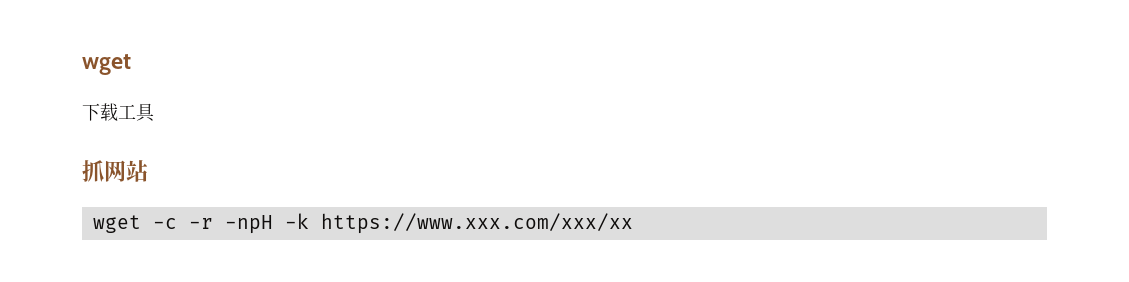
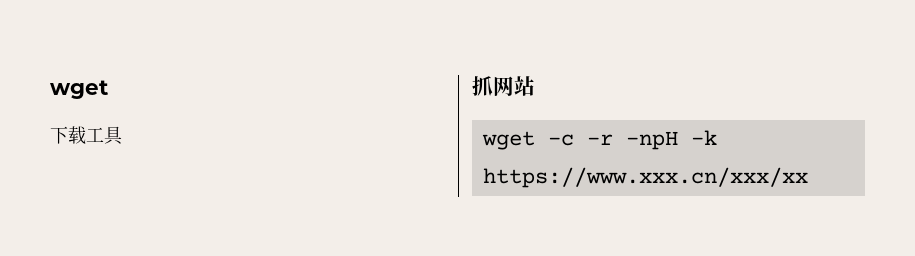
[320,213,633,234] https://www.xxx.com/xxx/xx -> [482,167,808,188] https://www.xxx.cn/xxx/xx

